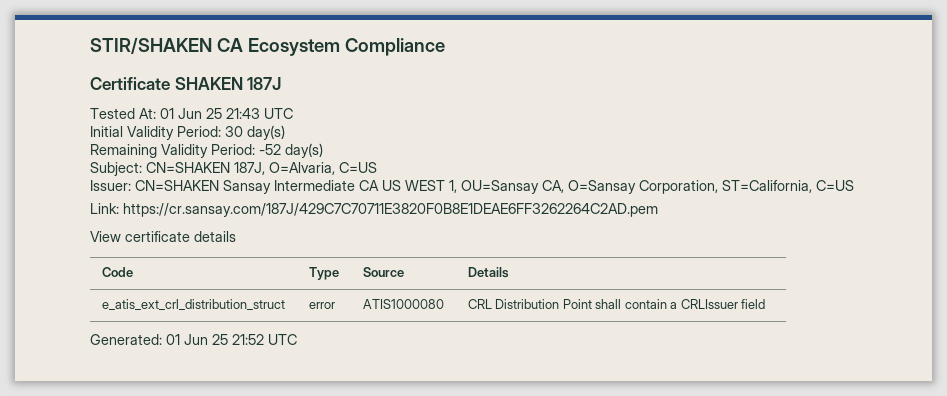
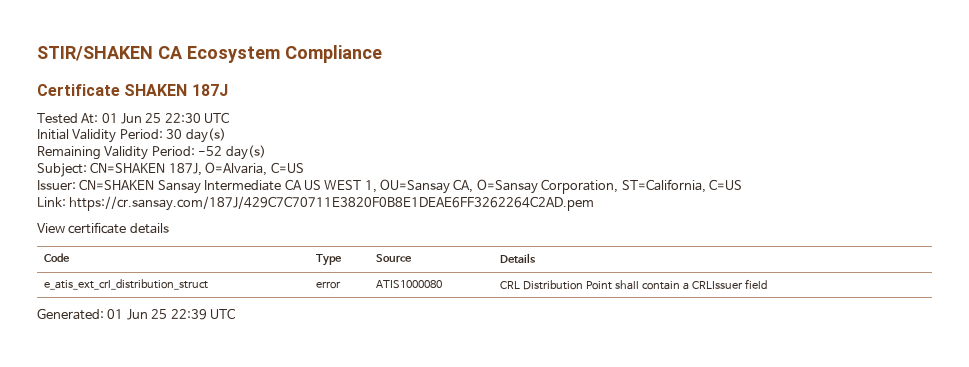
[226,108,260,119] 21:43 -> [164,113,201,123] 22:30
[232,334,264,345] 21:52 -> [170,309,207,320] 22:39

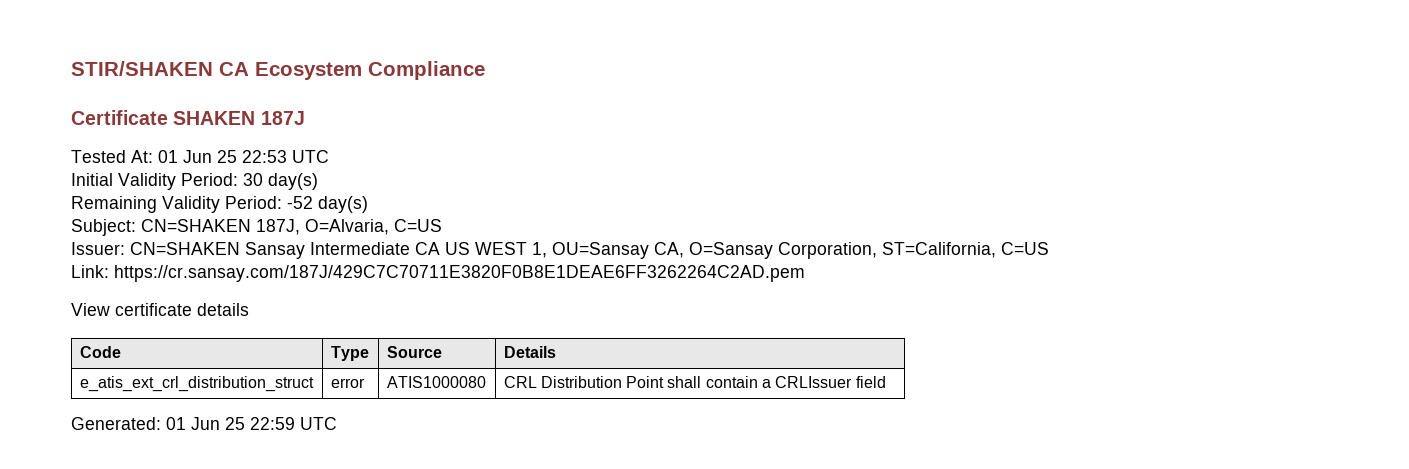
[164,113,201,123] 22:30 -> [242,150,287,163] 22:53
[170,309,207,320] 22:39 -> [250,417,295,430] 22:59

